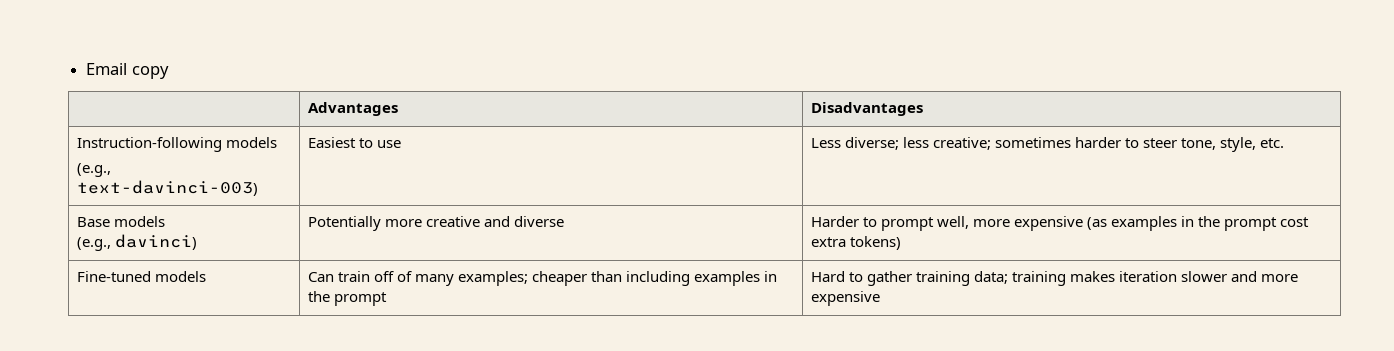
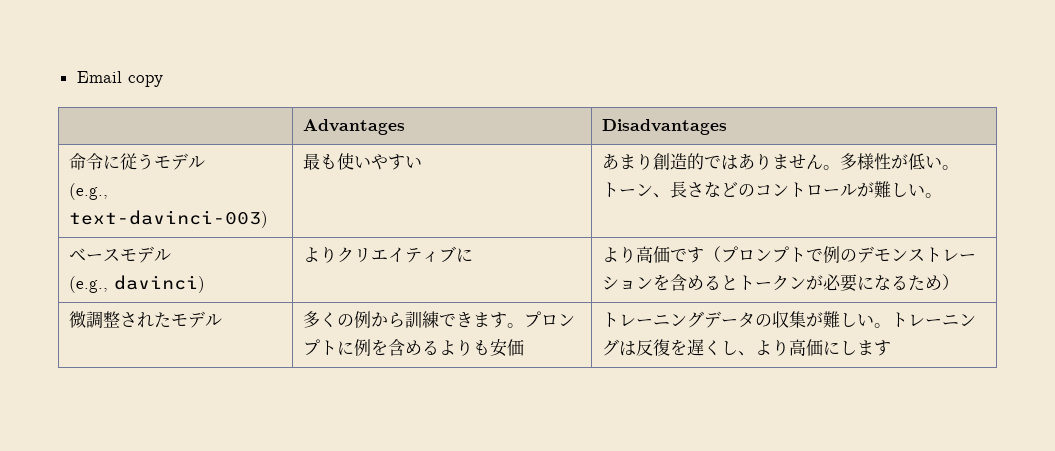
[76,137,277,152] [76,163,111,177] [76,180,258,196] [307,137,402,148] [810,137,1285,152] [76,216,165,227] [76,234,197,251] [307,216,565,231] [810,216,1310,231] [810,236,901,250] [76,271,206,282] [307,271,778,286] [307,291,387,306] [810,271,1299,286] [810,291,880,306] Instruction-following models // (e.g., text-davinci-003) | Easiest to use | Less diverse; less creative; sometimes harder to steer tone, style, etc. // Base models // (e.g., davinci) | Potentially more creative and diverse | Harder to prompt well, more expensive (as examples in the prompt cost extra tokens) // Fine-tuned models | Can train off of many examples; cheaper than including examples in the prompt | Hard to gather training data; training makes iteration slower and more expensive -> [68,153,205,170] [68,183,108,200] [68,210,268,228] [302,153,422,170] [601,153,959,170] [601,181,942,198] [68,246,171,263] [68,275,205,293] [302,246,473,263] [601,246,976,263] [601,274,959,292] [68,311,222,328] [302,311,575,328] [302,339,524,357] [601,311,976,328] [601,339,891,356] 命令に従うモデル // (e.g., text-davinci-003) | 最も使いやすい | あまり創造的ではありません。多様性が低い。トーン、長さなどのコントロールが難しい。 // ベースモデル // (e.g., davinci) | よりクリエイティブに | より高価です（プロンプトで例のデモンストレーションを含めるとトークンが必要になるため） // 微調整されたモデル | 多くの例から訓練できます。プロンプトに例を含めるよりも安価 | トレーニングデータの収集が難しい。トレーニングは反復を遅くし、より高価にします

